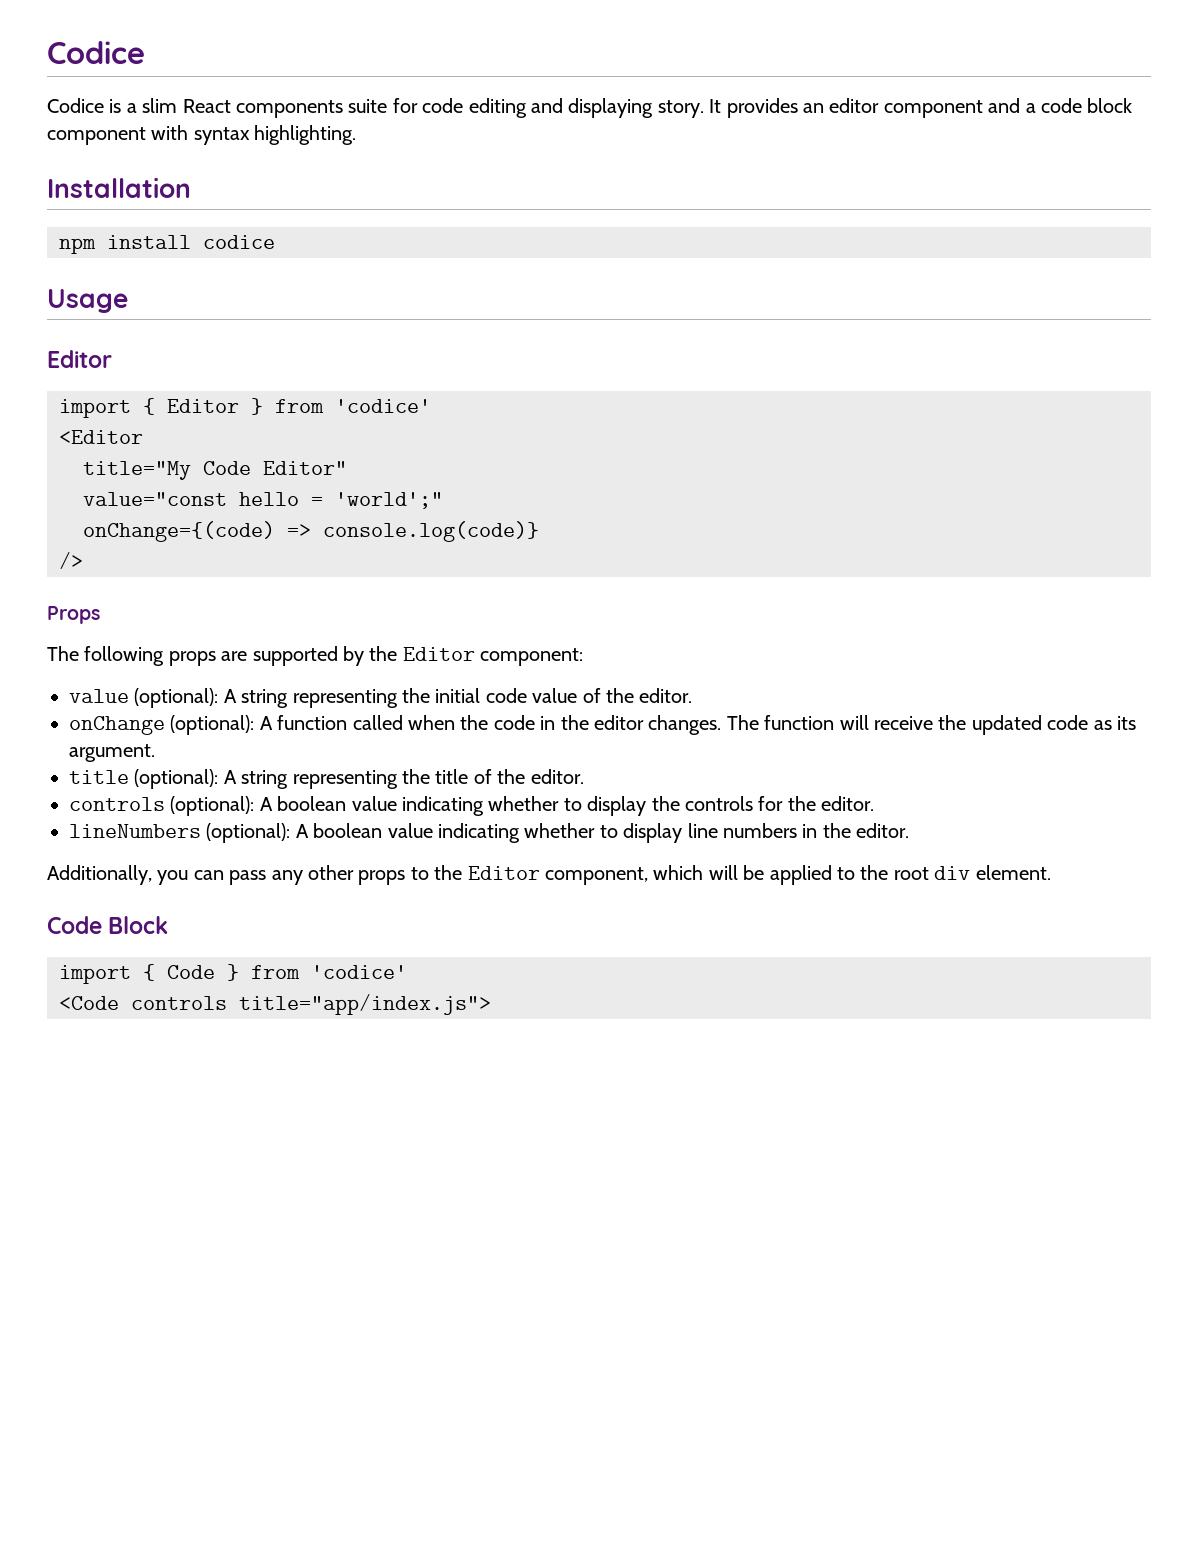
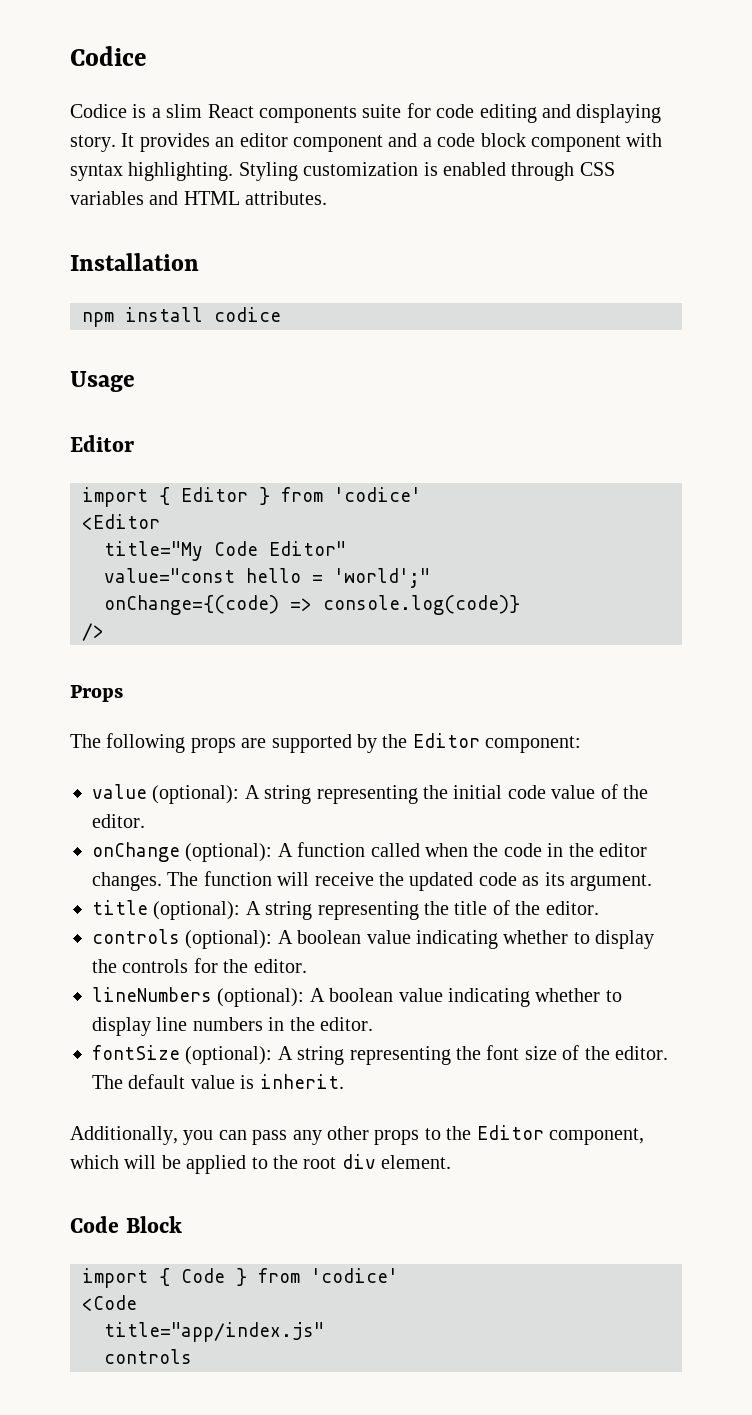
(357, 135) none -> [238,162,615,181] [70,191,328,205] Styling customization is enabled through CSS variables and HTML attributes.
(910, 830) none -> [92,1045,668,1065] [92,1074,344,1089] // fontSize (optional): A string representing the font size of the editor. The default value is inherit.
[131,994,491,1015] controls title="app/index.js"> -> [104,1322,324,1342] [104,1349,192,1364] // title="app/index.js" // controls

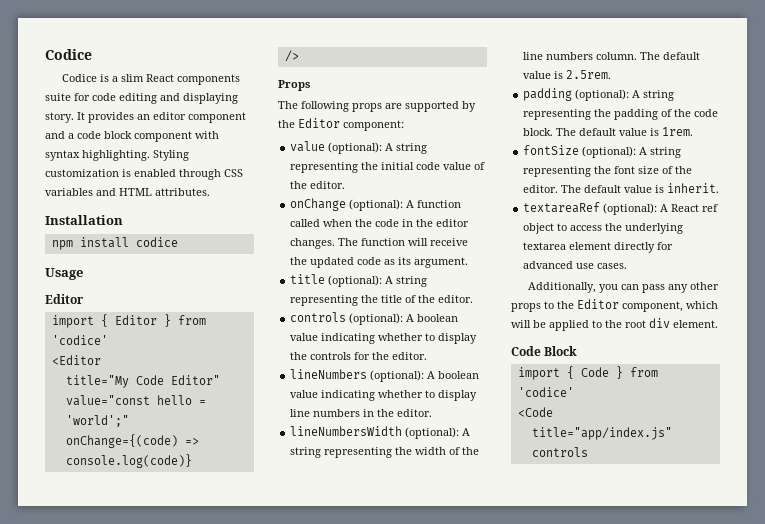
(373, 1024) none -> [290,426,471,439] [290,447,480,458] [523,52,701,60] [523,70,612,79] [523,88,675,101] [523,109,719,120] [523,127,694,136] // lineNumbersWidth (optional): A string representing the width of the line numbers column. The default value is 2.5rem. // padding (optional): A string representing the padding of the code block. The default value is 1rem.
(344, 1081) none -> [523,202,719,215] [523,223,684,234] [523,242,674,253] [523,261,628,269] // textareaRef (optional): A React ref object to access the underlying textarea element directly for advanced use cases.

